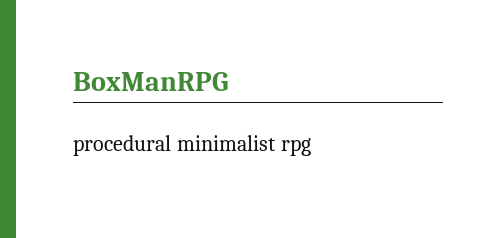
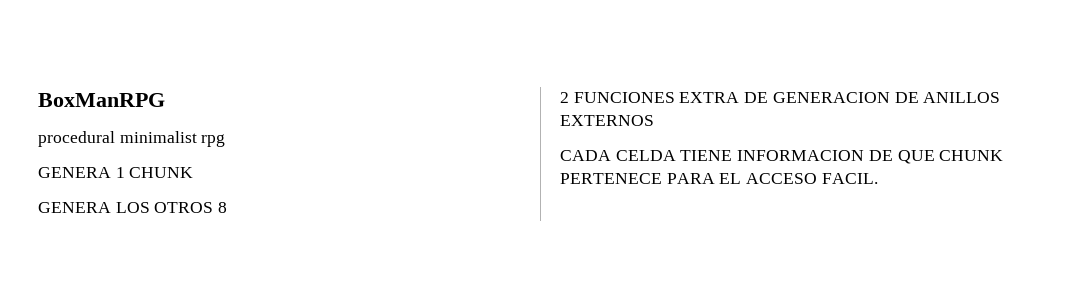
(311, 147) none -> [38,167,194,178] [38,202,228,213] [560,92,1001,103] [560,115,654,126] [560,150,1004,164] [560,173,878,184] // GENERA 1 CHUNK // GENERA LOS OTROS 8 // 2 FUNCIONES EXTRA DE GENERACION DE ANILLOS EXTERNOS // CADA CELDA TIENE INFORMACION DE QUE CHUNK PERTENECE PARA EL ACCESO FACIL.

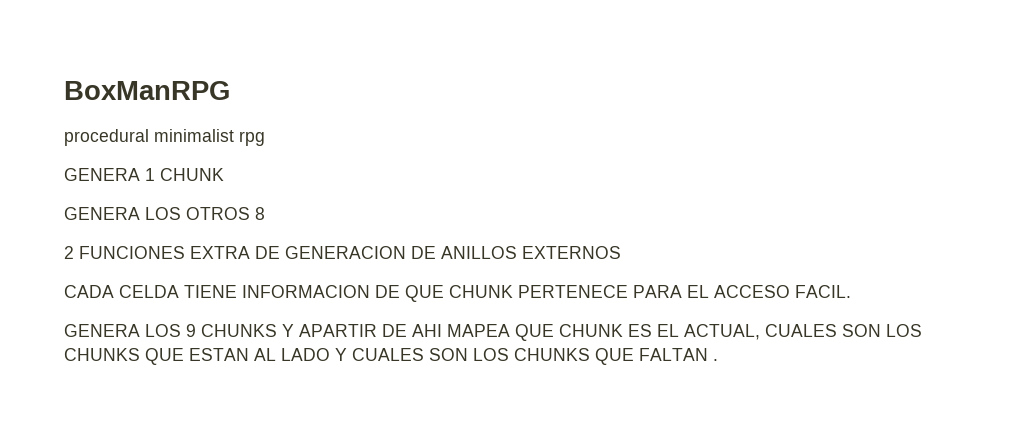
(878, 178) none -> [64,324,922,341] [64,348,718,365] // GENERA LOS 9 CHUNKS Y APARTIR DE AHI MAPEA QUE CHUNK ES EL ACTUAL, CUALES SON LOS CHUNKS QUE ESTAN AL LADO Y CUALES SON LOS CHUNKS QUE FALTAN .

